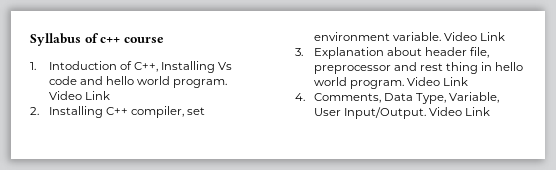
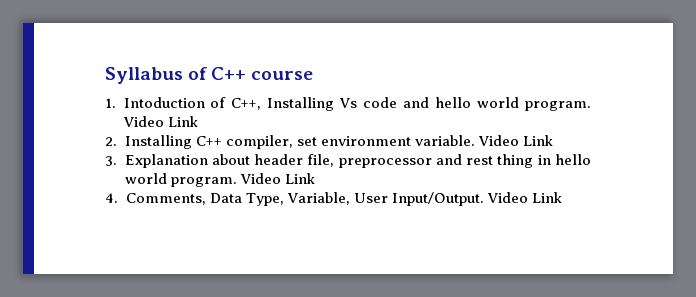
[100,37,121,43] c++ -> [211,67,247,80] C++

